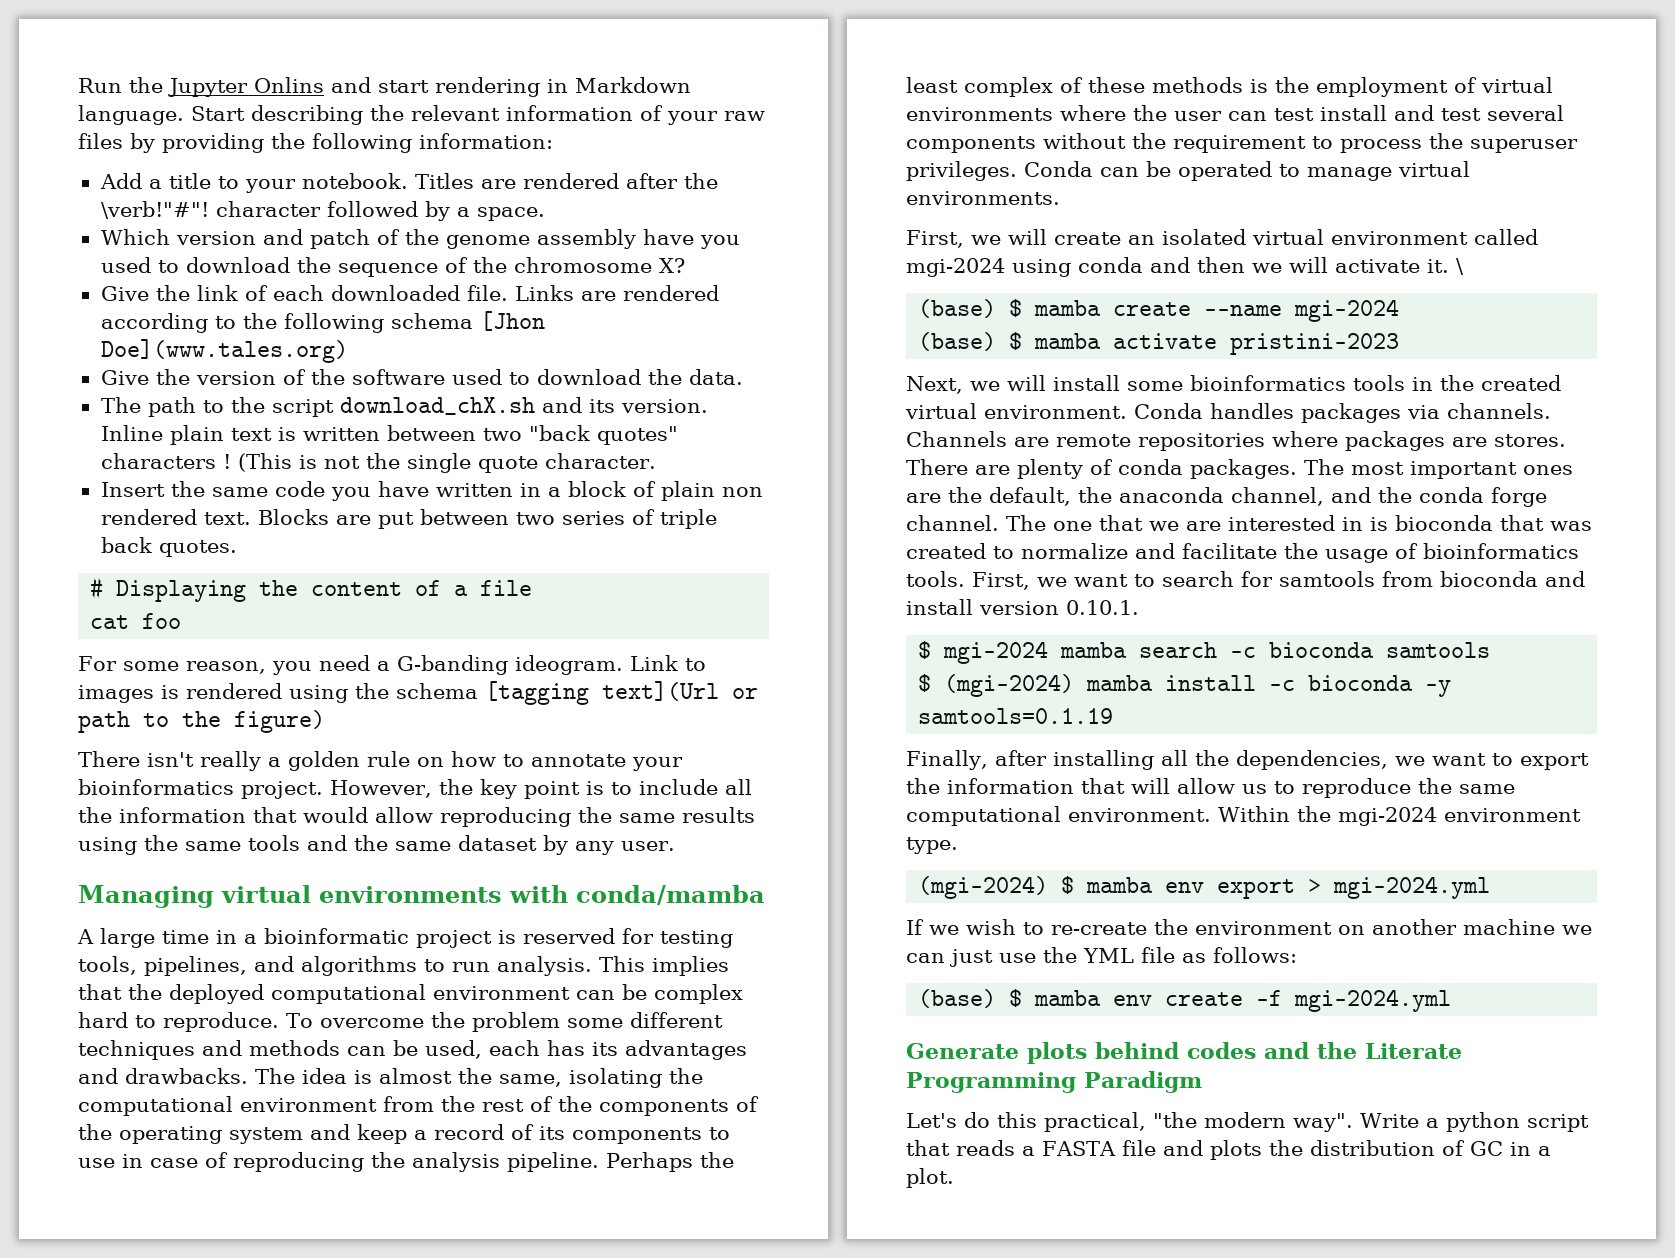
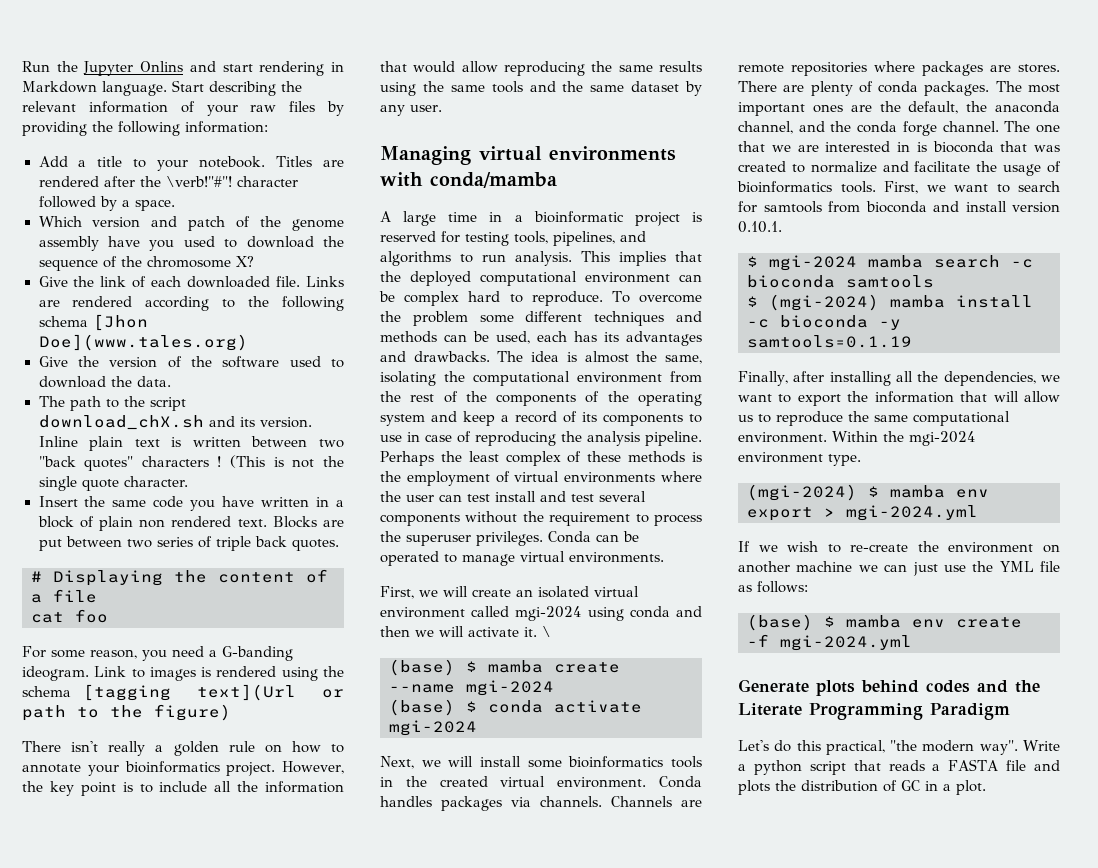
[1034,333,1400,355] mamba activate pristini-2023 -> [488,700,642,713] [389,720,477,736] conda activate mgi-2024

